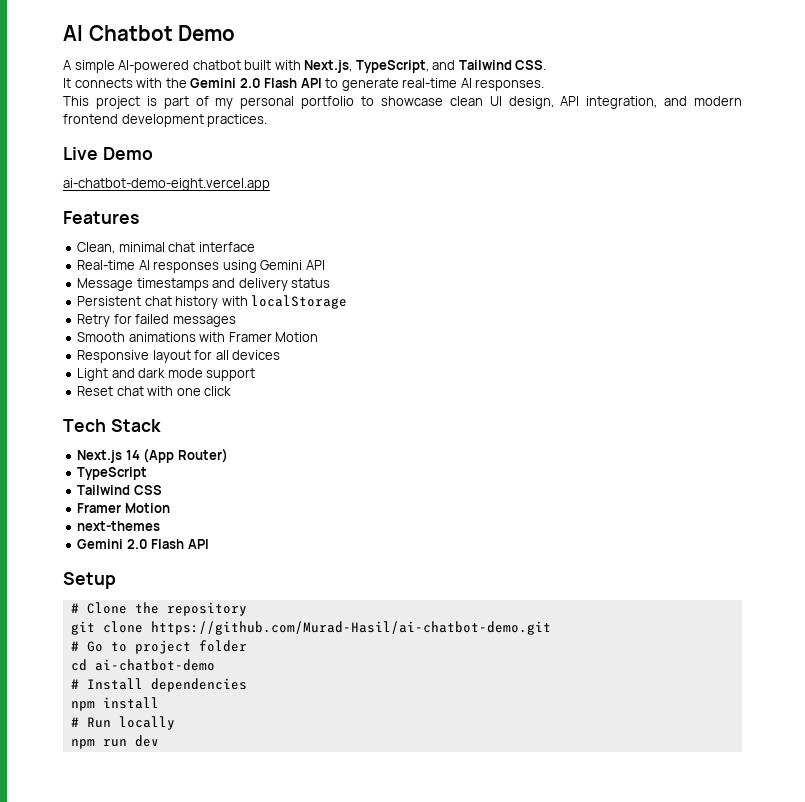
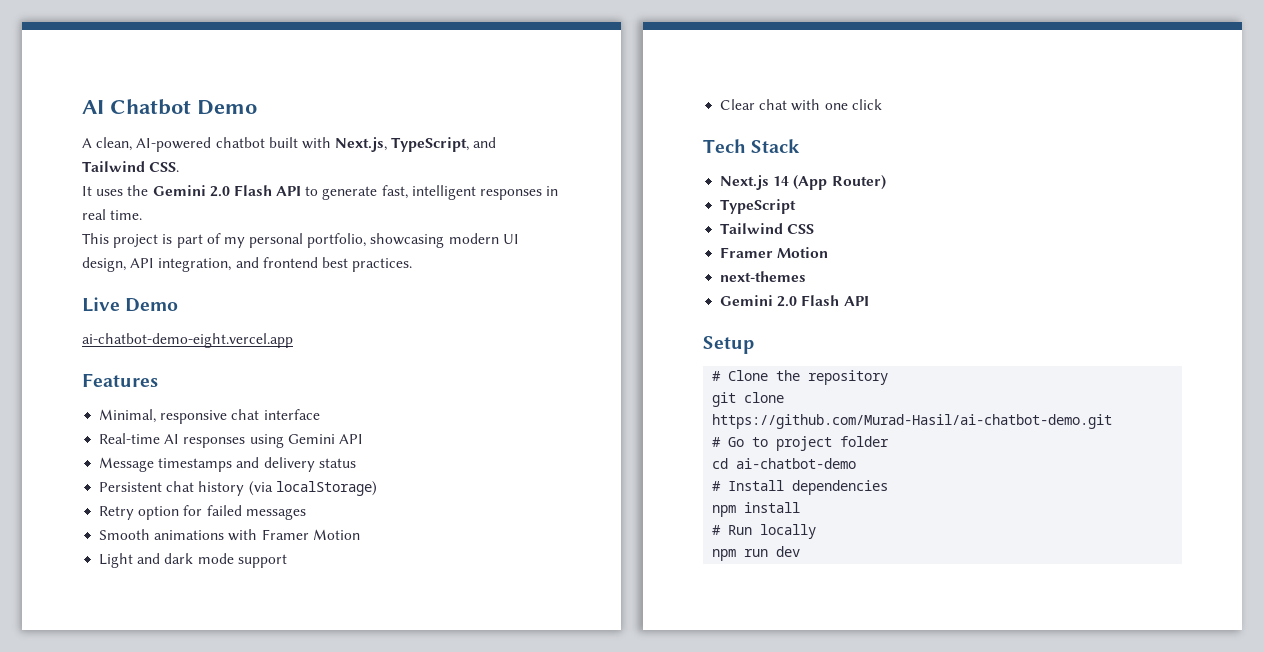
[74,60,115,73] simple -> [96,137,133,151] clean,
[74,78,163,88] connects with -> [96,189,124,196] uses
[402,78,545,91] real-time AI responses. -> [381,185,559,200] [82,209,143,220] fast, intelligent responses in real time.
[301,96,483,109] portfolio to showcase clean -> [307,233,499,248] portfolio, showcasing modern
[694,96,742,106] [63,114,204,127] modern frontend development -> [262,257,348,268] frontend best
[77,242,165,254] Clean, minimal -> [99,409,228,424] Minimal, responsive
[221,295,348,309] with localStorage -> [248,481,377,496] (via localStorage)
(111, 320) none -> [138,506,180,520] option
[77,350,281,363] // Responsive layout for all devices -> (360, 534) none
[77,386,114,396] Reset -> [720,99,756,110] Clear

